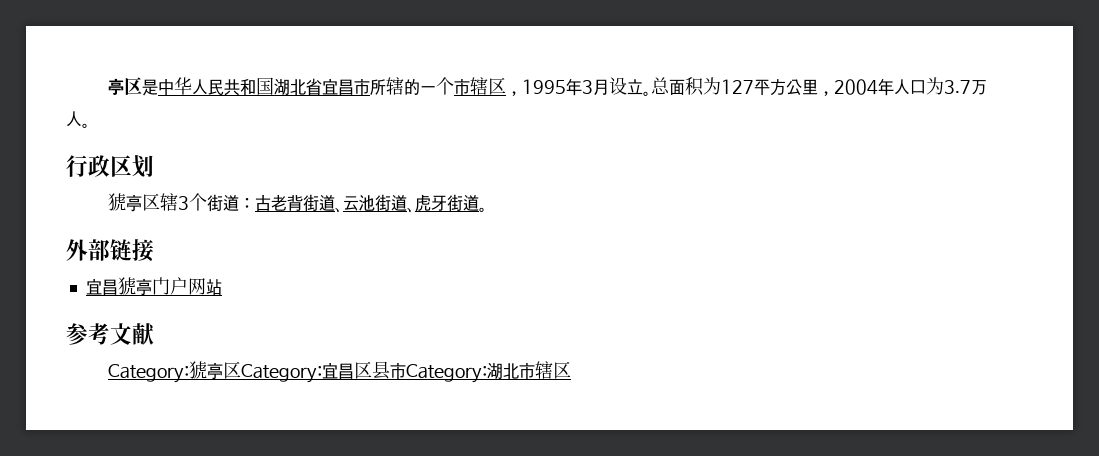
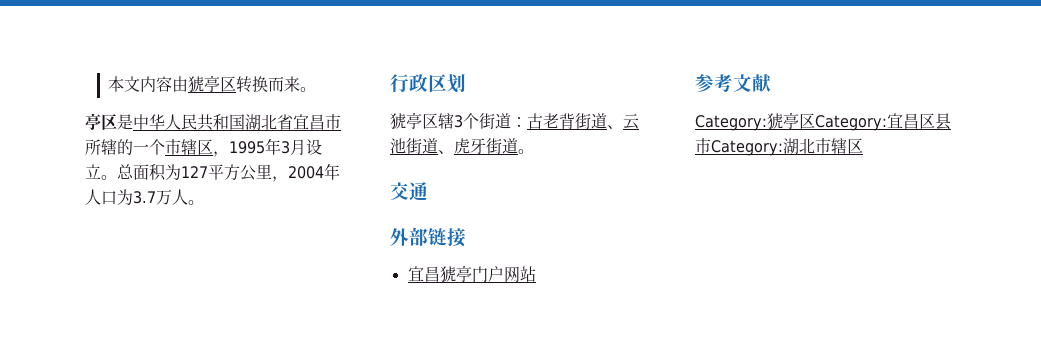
(108, 87) none -> [108,75,317,93] 本文内容由猇亭区转换而来。 //
(488, 209) none -> [390,182,428,201] // 交通

